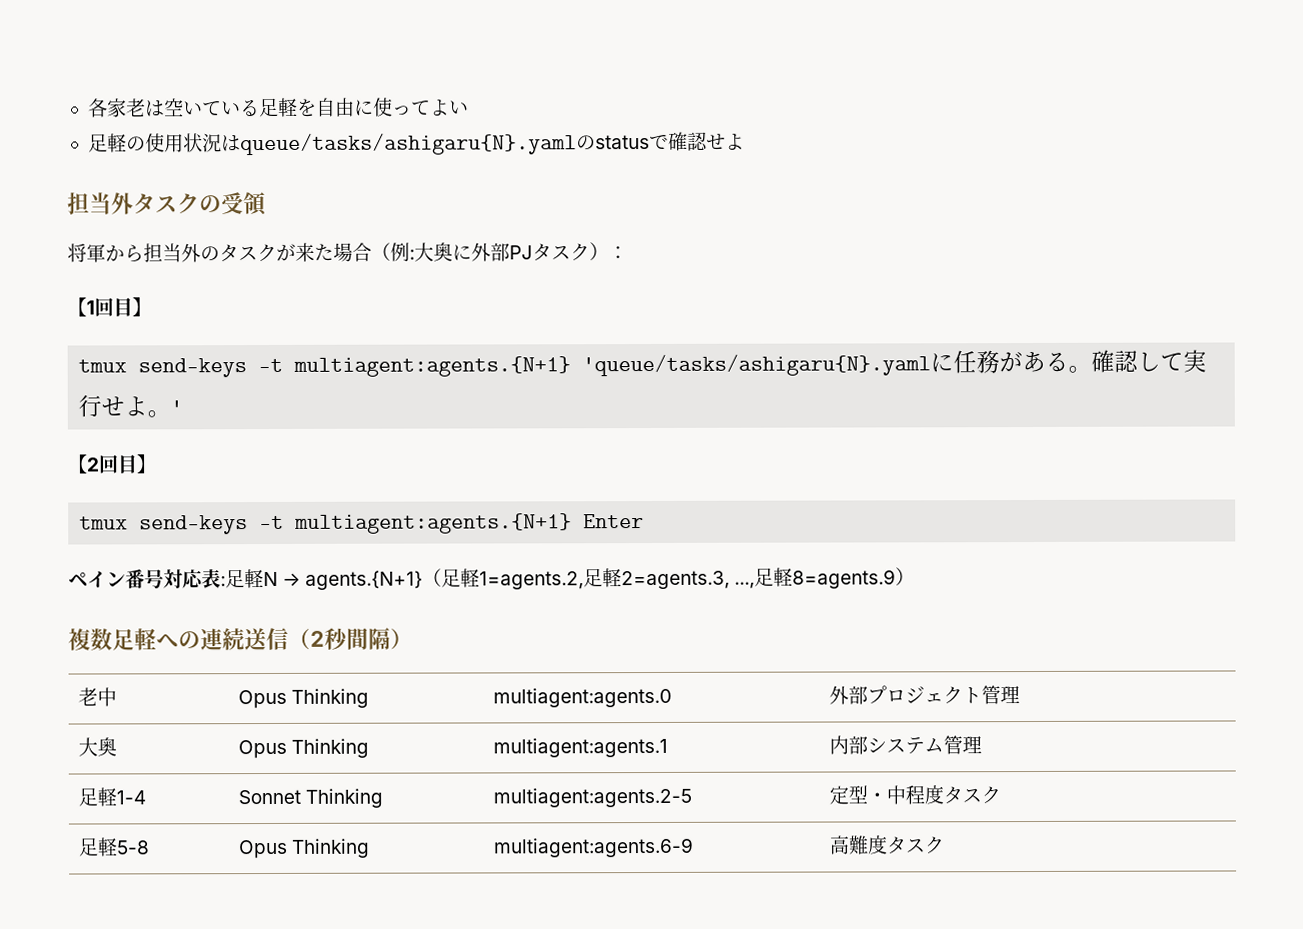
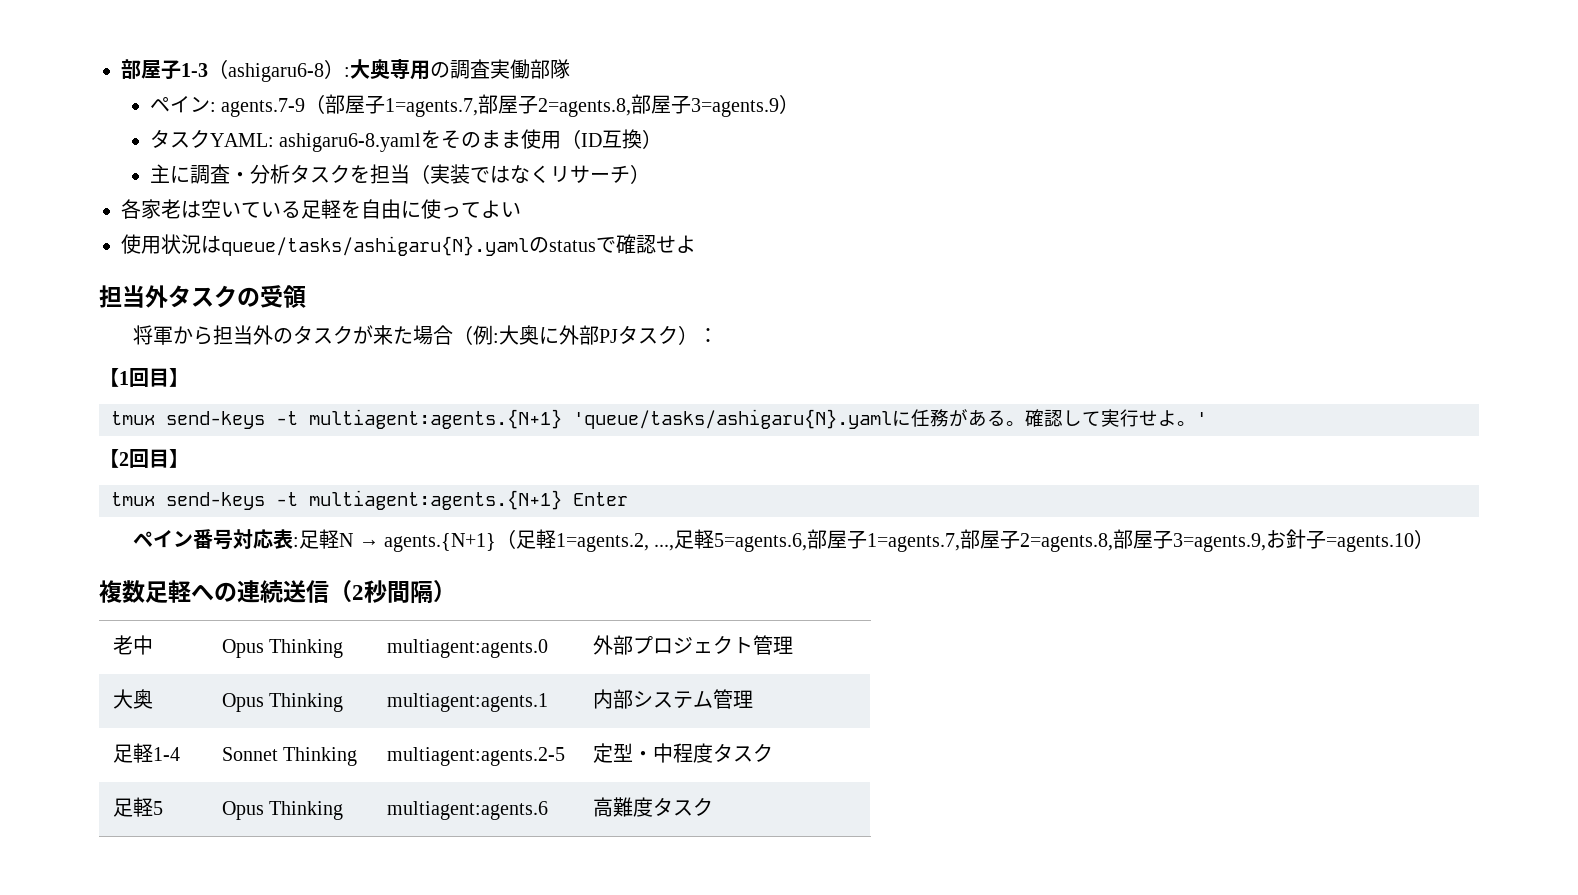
(87, 108) none -> [121,59,570,82] [149,94,799,117] [149,129,662,152] [149,164,650,184] 部屋子1-3（ashigaru6-8）:大奥専用の調査実働部隊 // ペイン: agents.7-9（部屋子1=agents.7,部屋子2=agents.8,部屋子3=agents.9） // タスクYAML: ashigaru6-8.yamlをそのまま使用（ID互換） // 主に調査・分析タスクを担当（実装ではなくリサーチ） //
[87,133,146,153] 足軽の -> (521, 209) none
[583,567,897,590] 足軽2=agents.3, ...,足軽8=agents.9 -> [654,529,1415,552] ...,足軽5=agents.6,部屋子1=agents.7,部屋子2=agents.8,部屋子3=agents.9,お針子=agents.10
[116,840,151,855] [238,838,371,859] [493,837,695,858] 5-8 | Opus Thinking | multiagent:agents.6-9 -> [152,801,163,815] [221,801,343,820] [386,801,548,820] 5 | Opus Thinking | multiagent:agents.6

